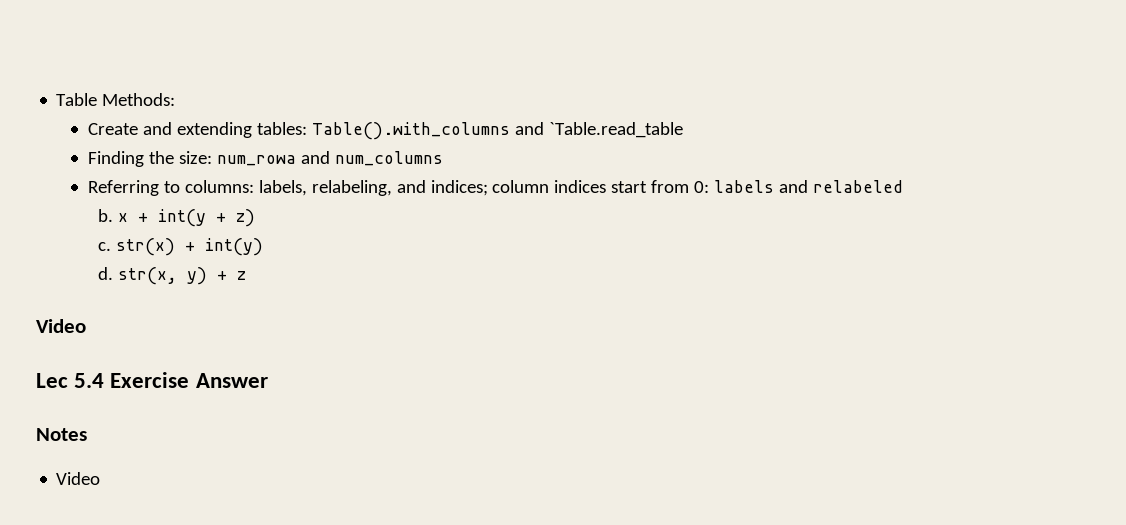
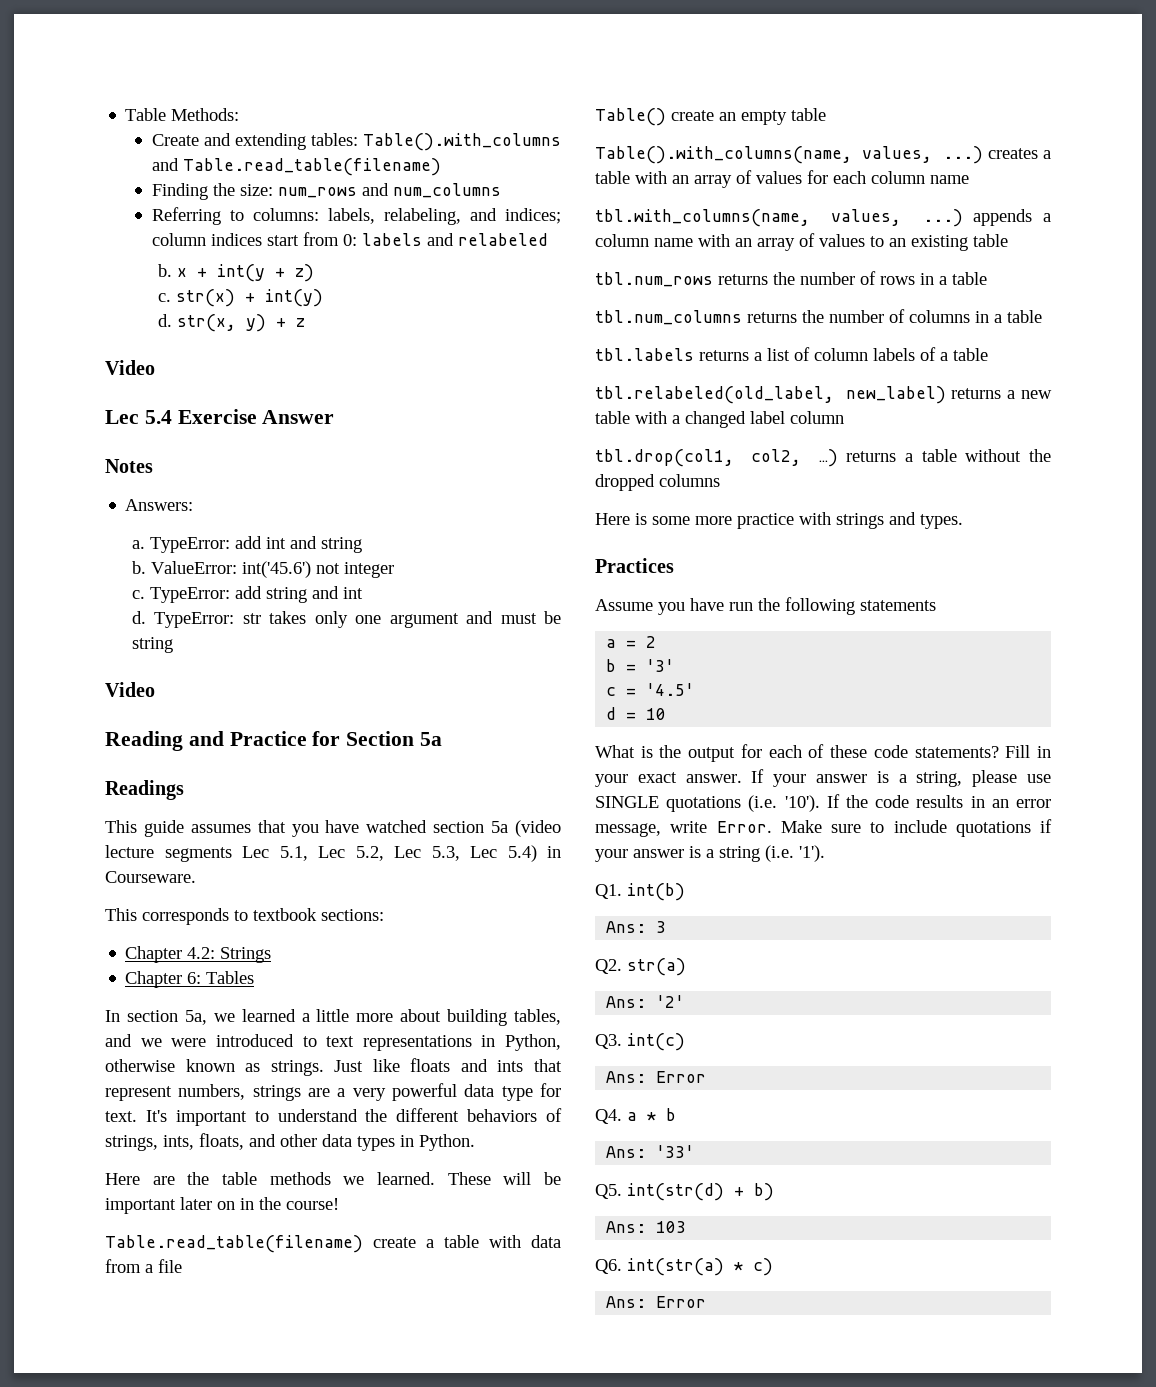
[548,122,683,138] `Table.read_table -> [182,158,441,176] Table.read_table(filename)
[216,155,296,166] num_rowa -> [277,187,357,198] num_rows
[56,472,101,485] Video -> [125,499,194,511] [131,536,362,553] [131,561,394,578] [131,586,363,603] [131,611,562,628] [131,637,173,653] [105,682,155,697] [105,731,443,751] [105,780,184,800] [105,820,561,837] [105,845,561,862] [105,871,196,883] [105,908,384,925] [125,946,272,963] [125,971,255,988] [105,1009,561,1026] [105,1034,561,1051] [105,1058,562,1076] [105,1083,561,1101] [105,1108,562,1126] [105,1133,475,1151] [105,1172,561,1185] [105,1197,339,1214] [105,1235,561,1253] [105,1259,182,1273] [595,108,826,126] [595,146,1051,164] [595,170,969,188] [595,209,1051,227] [595,233,1008,251] [595,271,987,287] [595,309,1042,325] [595,347,988,361] [595,386,1052,404] [595,411,844,428] [595,449,1051,467] [595,474,720,491] [595,512,963,529] [595,558,674,573] [595,597,936,615] [606,636,657,648] [606,659,675,672] [606,683,695,696] [606,707,667,720] [595,744,1051,762] [595,769,1051,787] [595,794,1051,812] [595,819,1052,837] [595,845,825,862] [595,883,685,901] [606,921,667,933] [595,958,686,976] [606,995,685,1008] [595,1033,685,1051] [606,1071,707,1083] [595,1108,676,1124] [606,1145,695,1158] [595,1183,774,1201] [606,1221,687,1233] [595,1258,773,1276] [606,1296,707,1308] Answers: // a. TypeError: add int and string // b. ValueError: int('45.6') not integer // c. TypeError: add string and int // d. TypeError: str takes only one argument and must be string // Video // Reading and Practice for Section 5a // Readings // This guide assumes that you have watched section 5a (video lecture segments Lec 5.1, Lec 5.2, Lec 5.3, Lec 5.4) in Courseware. // This corresponds to textbook sections: // Chapter 4.2: Strings // Chapter 6: Tables // In section 5a, we learned a little more about building tables, and we were introduced to text representations in Python, otherwise known as strings. Just like floats and ints that represent numbers, strings are a very powerful data type for text. It's important to understand the different behaviors of strings, ints, floats, and other data types in Python. // Here are the table methods we learned. These will be important later on in the course! // Table.read_table(filename) create a table with data from a file // Table() create an empty table // Table().with_columns(name, values, ...) creates a table with an array of values for each column name // tbl.with_columns(name, values, ...) appends a column name with an array of values to an existing table // tbl.num_rows returns the number of rows in a table // tbl.num_columns returns the number of columns in a table // tbl.labels returns a list of column labels of a table // tbl.relabeled(old_label, new_label) returns a new table with a changed label column // tbl.drop(col1, col2, …) returns a table without the dropped columns // Here is some more practice with strings and types. // Practices // Assume you have run the following statements // a = 2 // b = '3' // c = '4.5' // d = 10 // What is the output for each of these code statements? Fill in your exact answer. If your answer is a string, please use SINGLE quotations (i.e. '10'). If the code results in an error message, write Error. Make sure to include quotations if your answer is a string (i.e. '1'). // Q1. int(b) // Ans: 3 // Q2. str(a) // Ans: '2' // Q3. int(c) // Ans: Error // Q4. a * b // Ans: '33' // Q5. int(str(d) + b) // Ans: 103 // Q6. int(str(a) * c) // Ans: Error

